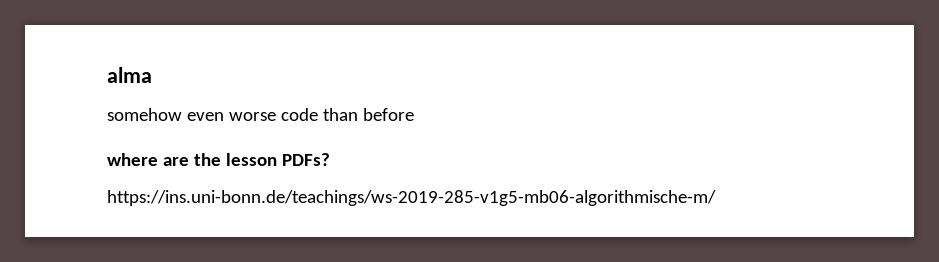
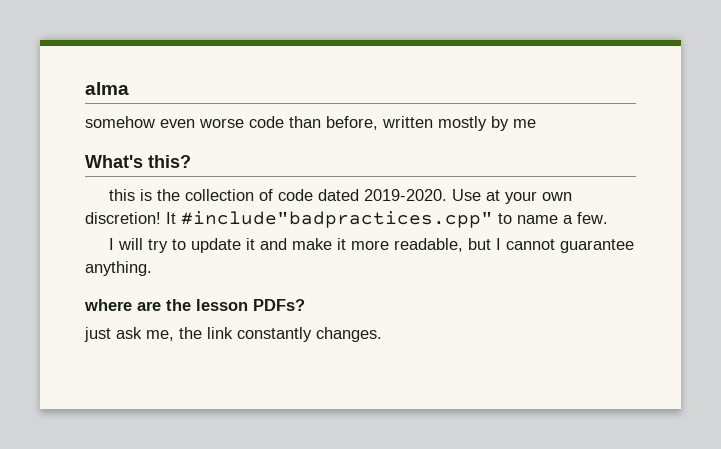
[362,108,414,121] before -> [326,116,536,131] [85,155,191,168] [108,189,572,204] [85,211,608,228] [108,238,634,253] [85,261,152,276] before, written mostly by me // What's this? // this is the collection of code dated 2019-2020. Use at your own discretion! It #include"badpractices.cpp" to name a few. // I will try to update it and make it more readable, but I cannot guarantee anything.
[107,190,716,206] https://ins.uni-bonn.de/teachings/ws-2019-285-v1g5-mb06-algorithmische-m/ -> [84,327,382,342] just ask me, the link constantly changes.

